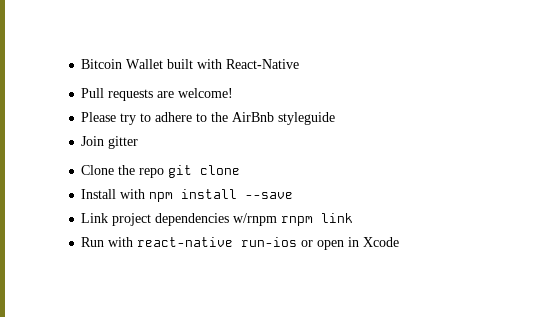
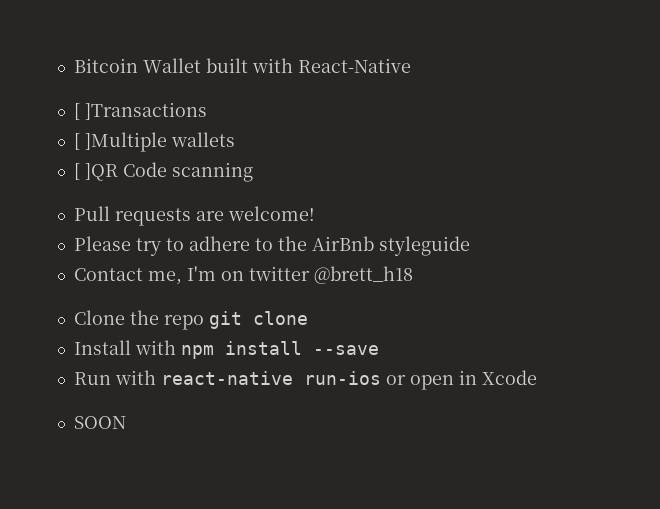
(300, 64) none -> [73,102,207,120] [73,132,235,152] [73,162,253,182] // [ ]Transactions // [ ]Multiple wallets // [ ]QR Code scanning
[81,136,139,149] Join gitter -> [73,266,413,285] Contact me, I'm on twitter @brett_h18
[81,213,354,226] // Link project dependencies w/rnpm rnpm link -> (379, 350) none
(400, 242) none -> [73,416,126,429] // SOON

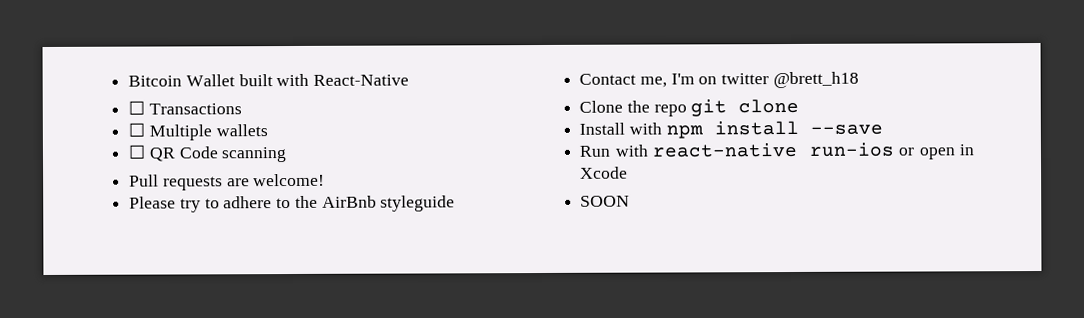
[73,102,207,120] [73,132,167,152] [ ]Transactions // [ ]Multiple -> [128,100,242,115] [128,122,212,141] ☐ Transactions // ☐ Multiple
[73,163,118,181] [ ]QR -> [128,144,176,162] ☐ QR

